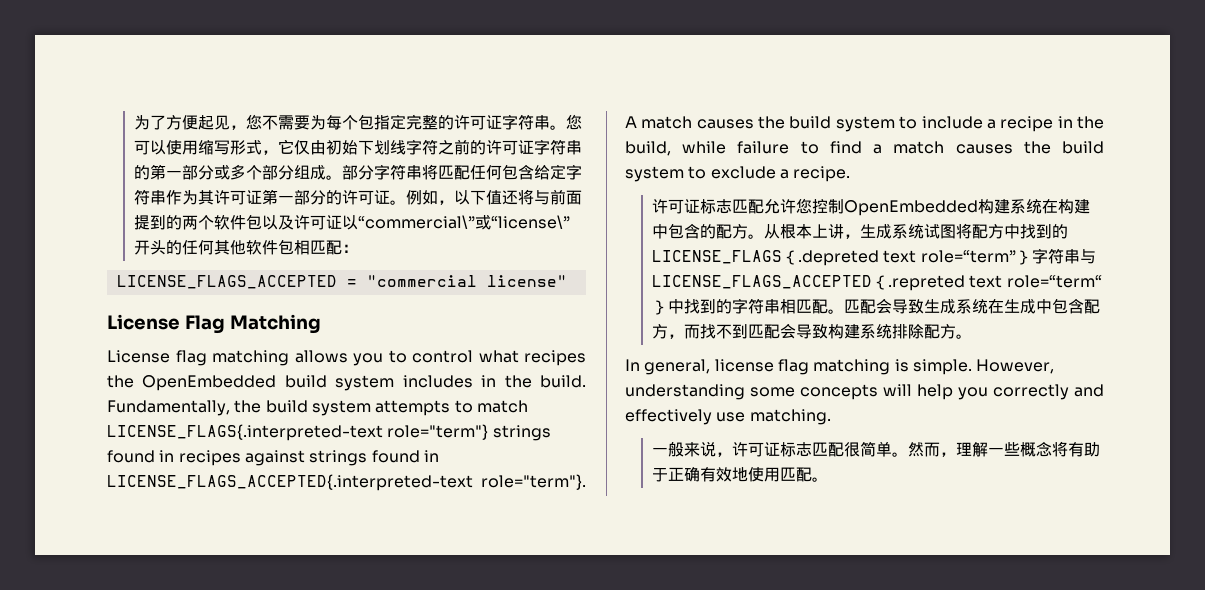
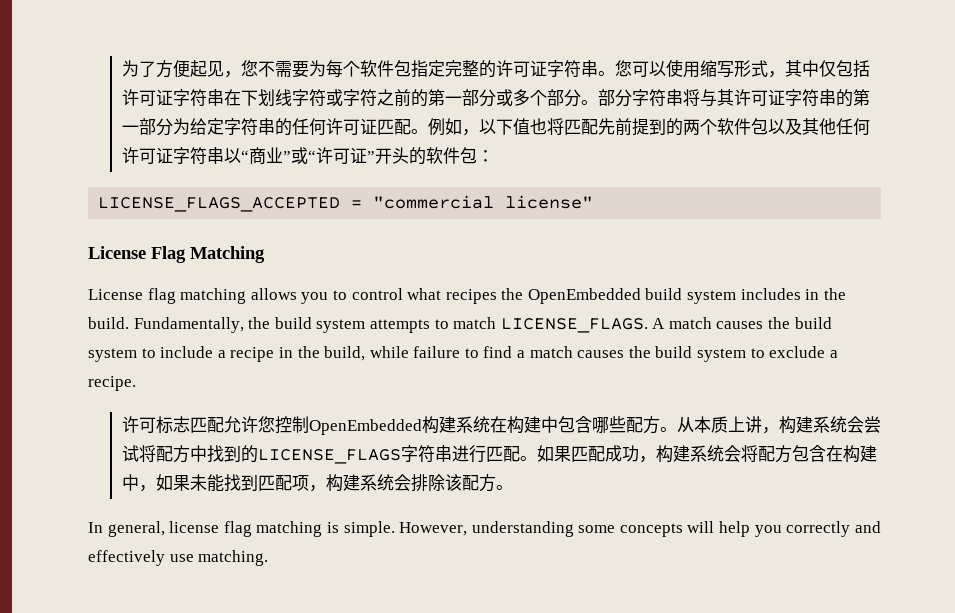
(359, 122) none -> [359,60,394,77] 软件
[278,139,487,155] 它仅由初始下划线字符之前的 -> [784,60,870,77] [121,89,734,107] 其中仅包括许可证字符串在下划线字符或字符之前的第一部分或多个部分。部分字符串将与其
[214,164,583,180] [134,189,391,205] 或多个部分组成。部分字符串将匹配任何包含给定字符串作为其许可证第一部分的许可证 -> [172,118,411,136] 为给定字符串的任何许可证匹配
[502,189,583,205] 还将与前面 -> [529,118,632,136] 也将匹配先前
[294,215,571,230] [134,239,343,255] 许可证以“commercial\”或“license\”开头的任何其他软件包相匹配 -> [801,118,870,135] [121,147,477,165] 其他任何许可证字符串以“商业”或“许可证”开头的软件包
[107,424,551,441] [107,450,439,466] [107,474,586,491] LICENSE_FLAGS{.interpreted-text role="term"} strings found in recipes against strings found in LICENSE_FLAGS_ACCEPTED{.interpreted-text role="term"}. -> [500,318,648,333] LICENSE_FLAGS.
[684,199,701,213] 证 -> (156, 425) none
[700,224,717,239] 的 -> [591,416,626,434] 哪些
[780,224,957,239] 根本上讲，生成系统试图 -> [693,416,881,434] [121,445,139,462] 本质上讲，构建系统会尝试
[782,248,1096,266] [652,275,1102,291] [652,298,1101,315] [652,323,925,339] ｛.depreted text role=“term”｝字符串与LICENSE_FLAGS_ACCEPTED｛.repreted text role=“term“｝中找到的字符串相匹配。匹配会导致生成系统在生成中包含配方，而找不到匹配会导致构建系统排除 -> [400,445,877,463] [121,474,462,492] 字符串进行匹配。如果匹配成功，构建系统会将配方包含在构建中，如果未能找到匹配项，构建系统会排除该
[652,441,1101,457] [652,467,829,482] // 一般来说，许可证标志匹配很简单。然而，理解一些概念将有助于正确有效地使用匹配。 -> (269, 558) none

